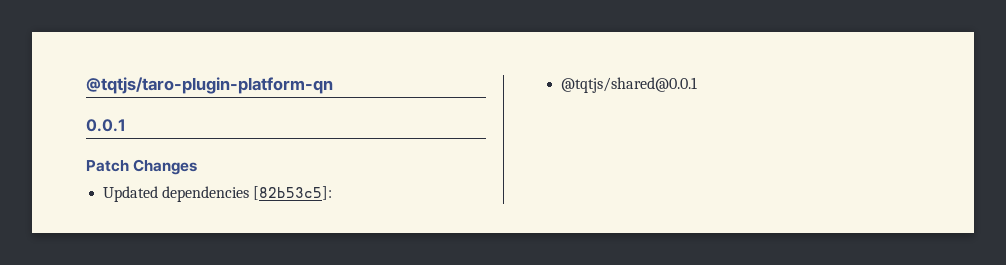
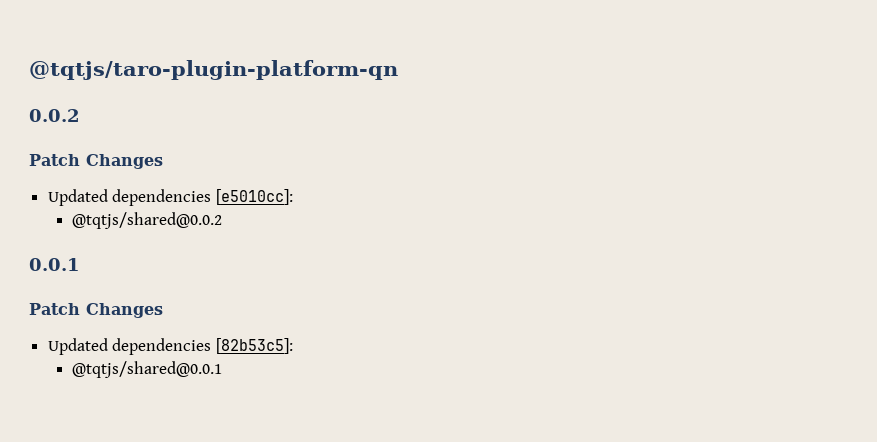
(333, 85) none -> [29,109,80,122] [29,154,163,169] [47,189,293,206] [72,212,223,229] // 0.0.2 // Patch Changes // Updated dependencies [e5010cc]: // @tqtjs/shared@0.0.2

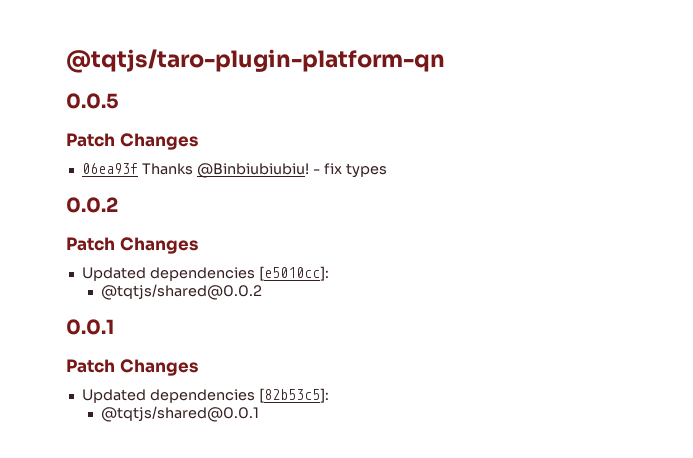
(398, 70) none -> [66,93,119,109] [66,133,198,150] [81,163,387,178] // 0.0.5 // Patch Changes // 06ea93f Thanks @Binbiubiubiu! - fix types

